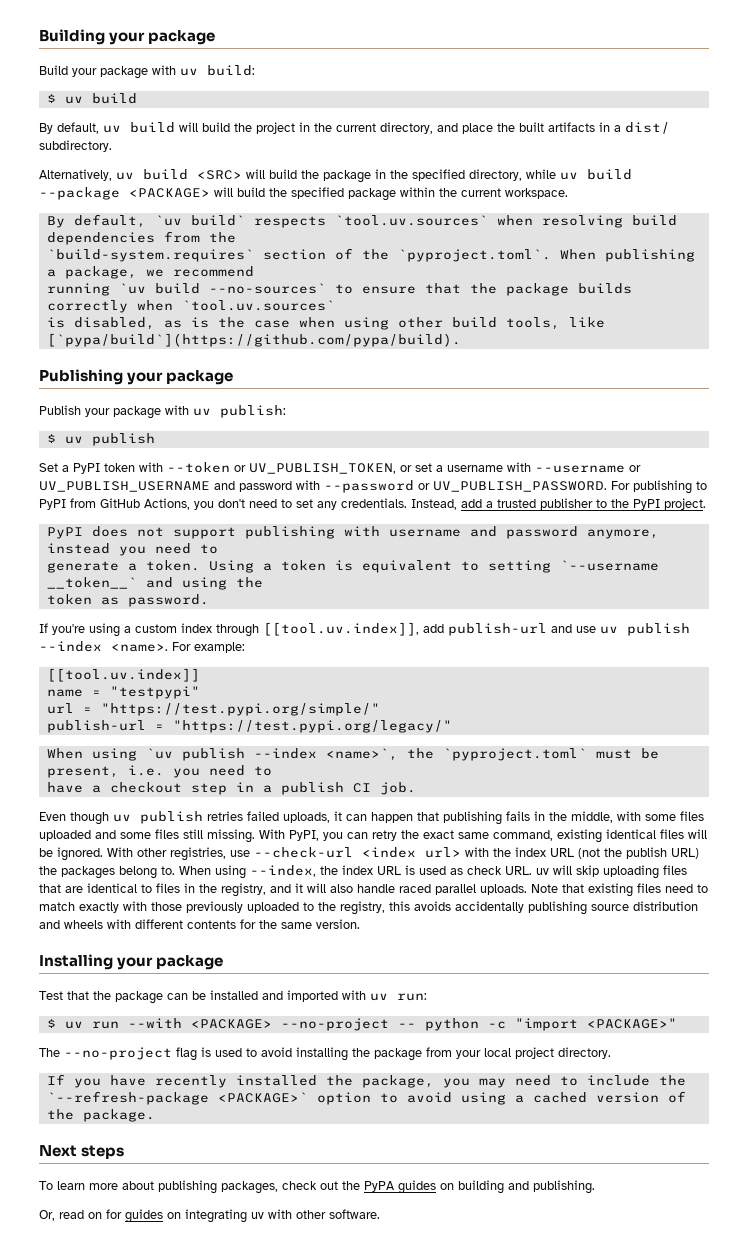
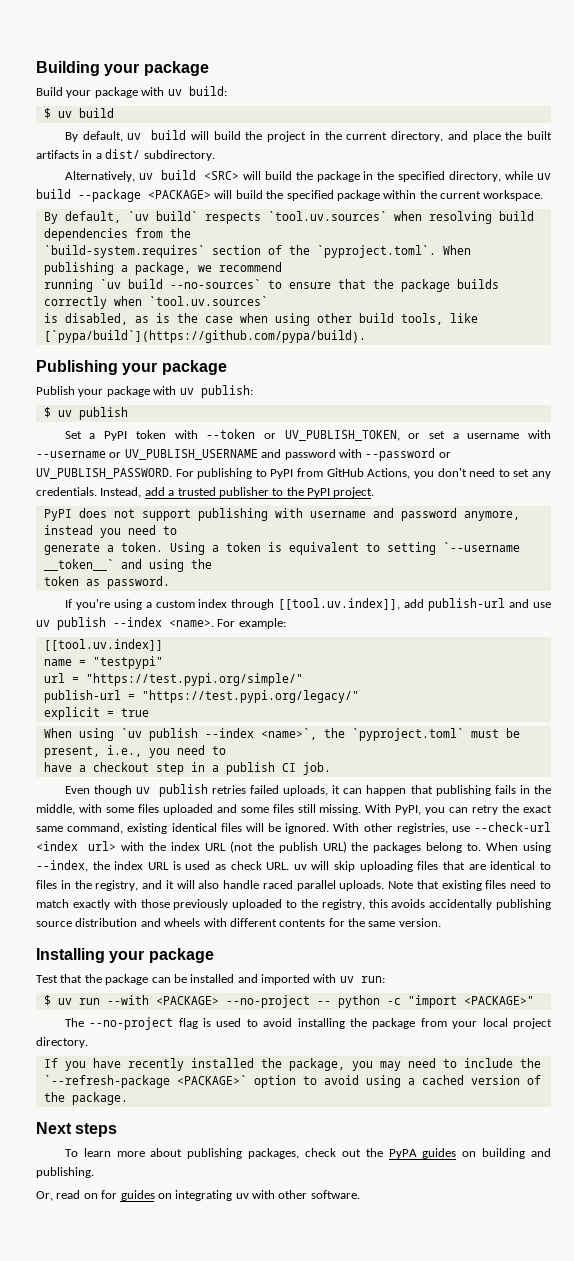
(452, 726) none -> [43,707,149,720] // explicit = true
[127,765,164,776] i.e. -> [106,745,142,757] i.e.,

